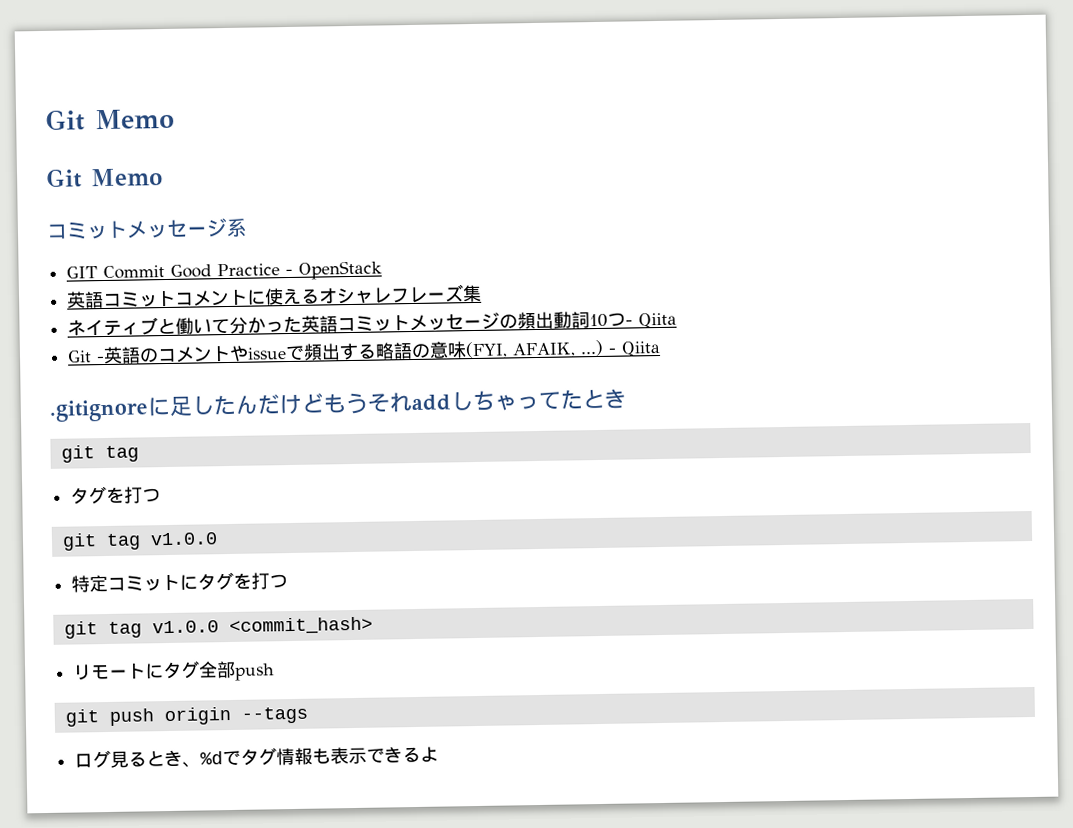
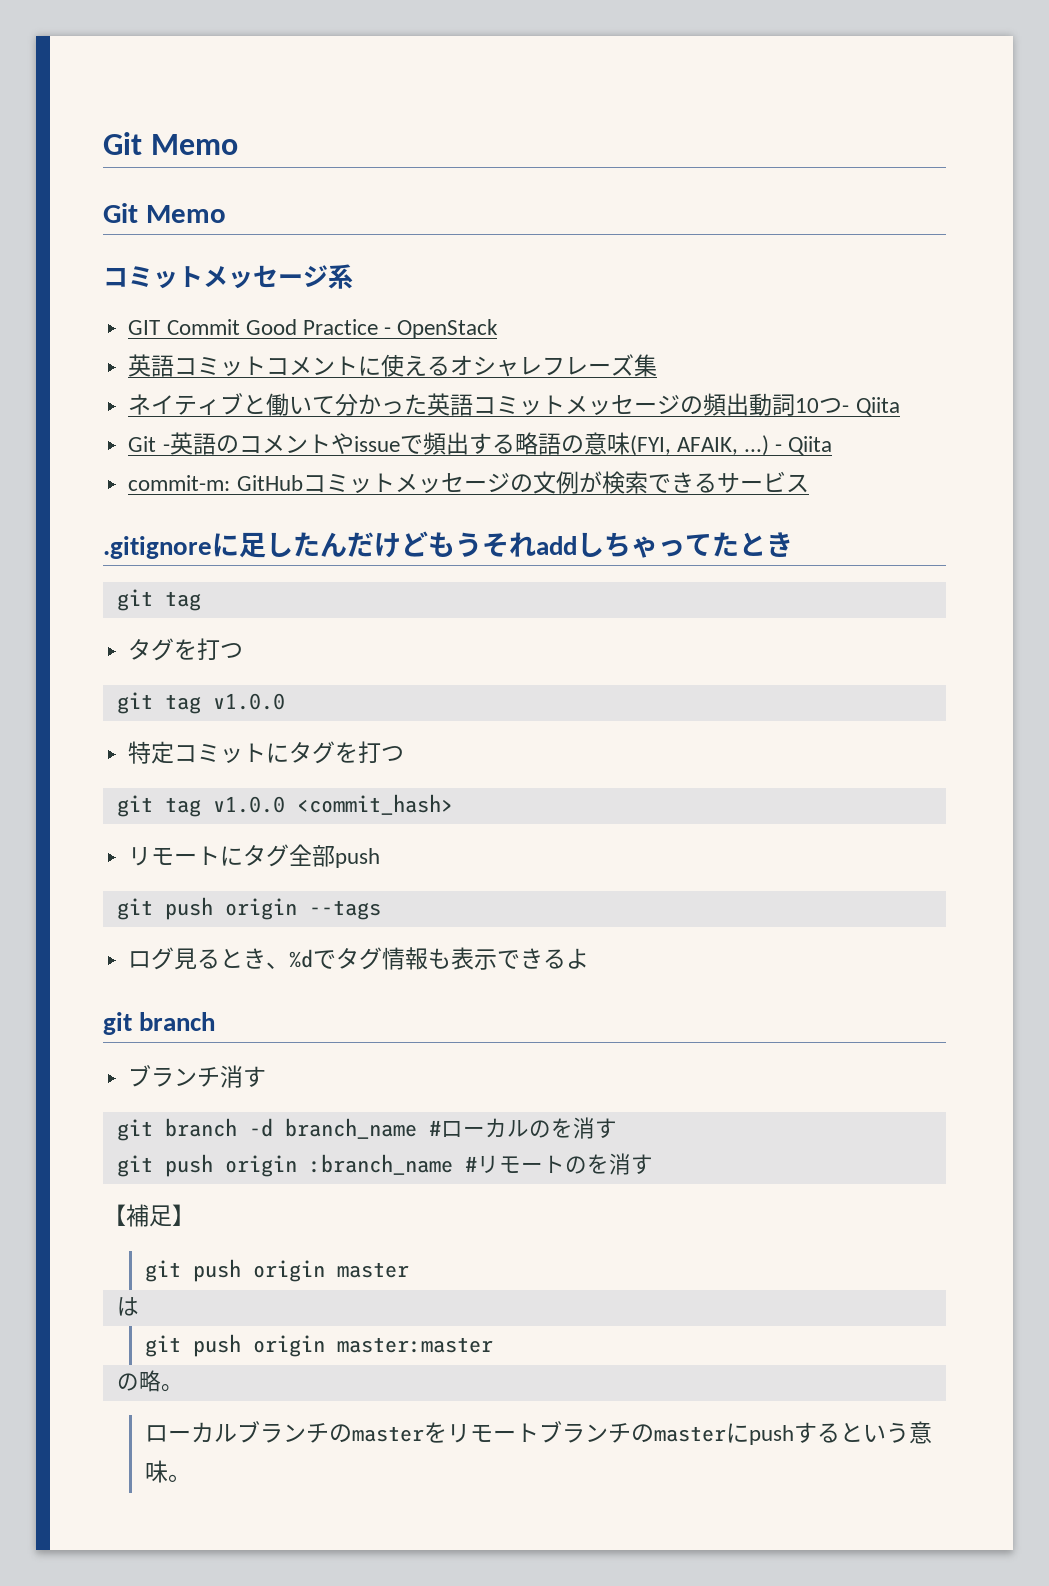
(662, 348) none -> [128,471,809,494] // commit-m: GitHubコミットメッセージの文例が検索できるサービス
(440, 754) none -> [103,1012,216,1035] [128,1065,267,1088] [116,1117,617,1141] [116,1153,653,1177] [103,1204,195,1227] [144,1259,409,1282] [116,1297,139,1316] [144,1334,493,1357] [116,1370,183,1392] [144,1421,932,1445] [144,1460,191,1483] // git branch // ブランチ消す // git branch -d branch_name #ローカルのを消す // git push origin :branch_name #リモートのを消す // 【補足】 // git push origin master // は // git push origin master:master // の略。 // ローカルブランチのmasterをリモートブランチのmasterにpushするという意味。

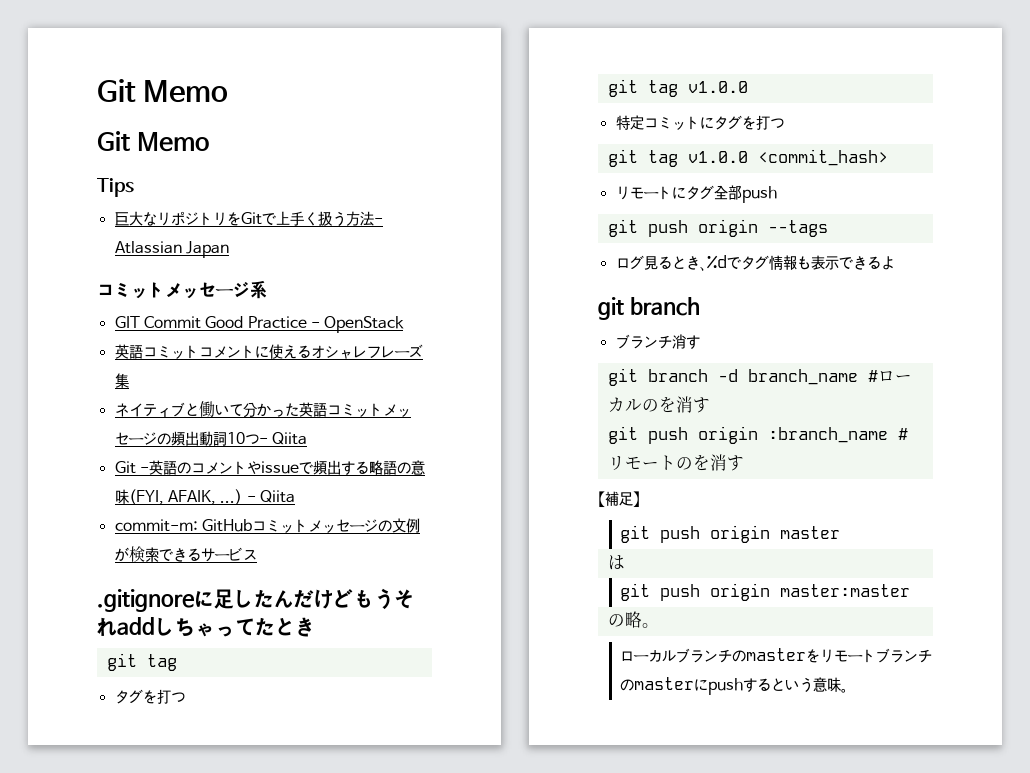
(226, 214) none -> [97,178,134,197] [114,211,383,226] [114,241,229,258] // Tips // 巨大なリポジトリをGitで上手く扱う方法- Atlassian Japan

